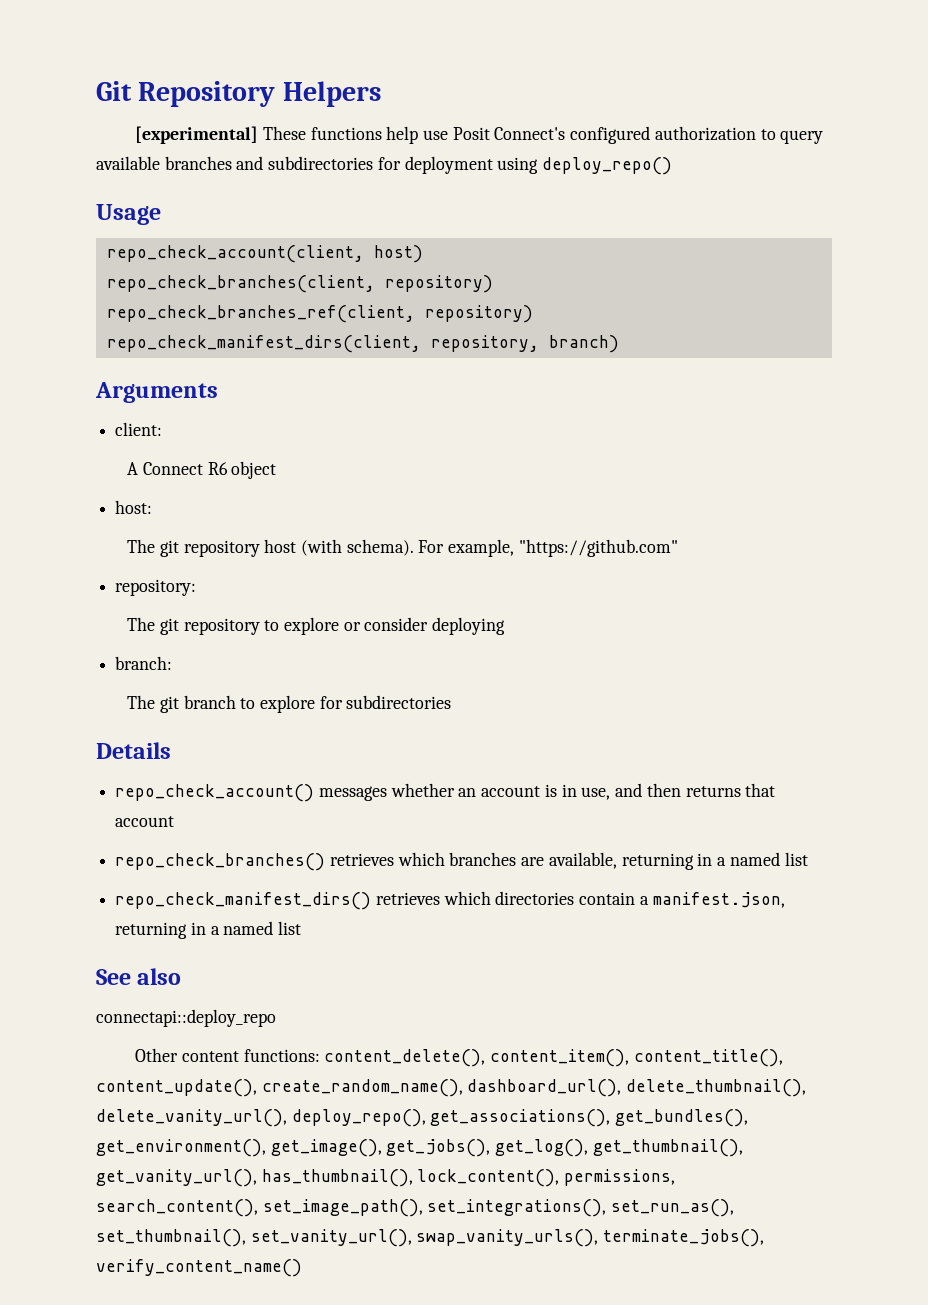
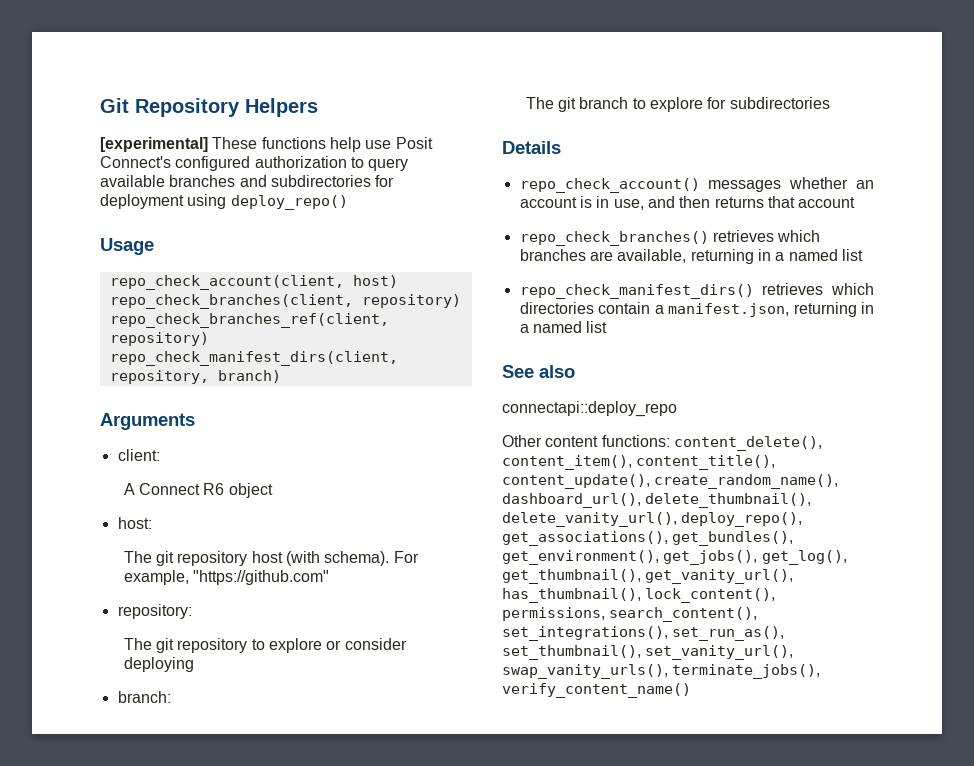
[270,1139,382,1157] get_image(), -> (659, 557) none
[262,1199,423,1217] set_image_path(), -> (758, 614) none

